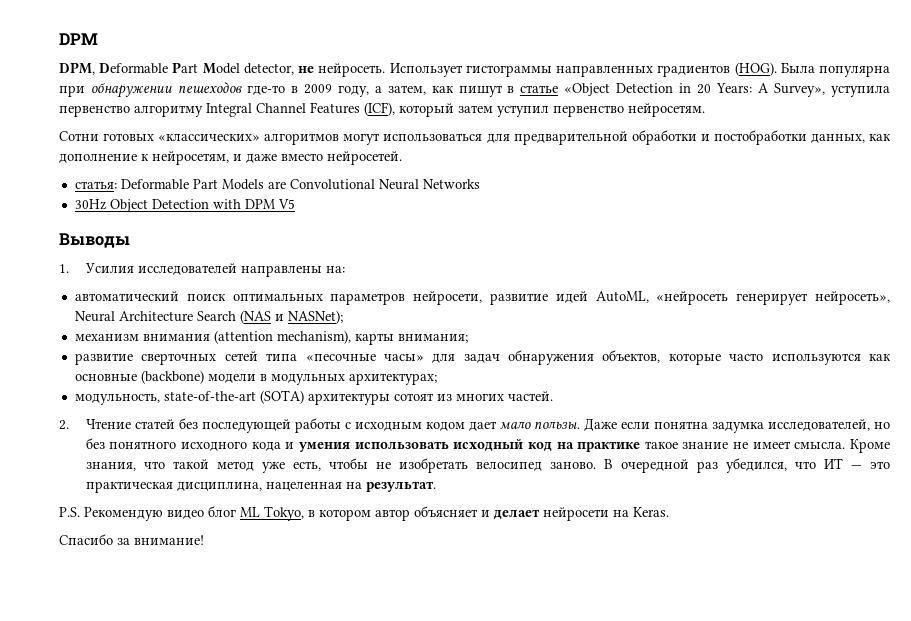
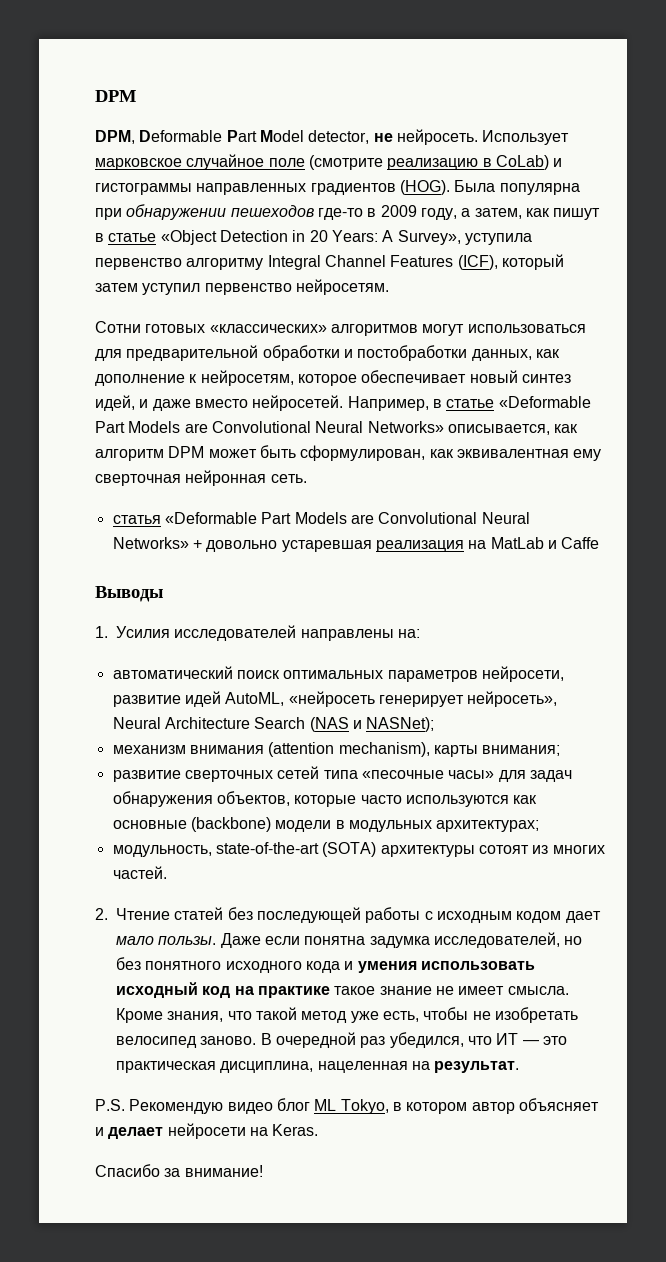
(463, 70) none -> [95,154,563,170] марковское случайное поле (смотрите реализацию в CoLab) и
(229, 158) none -> [297,370,571,386] [95,395,135,411] которое обеспечивает новый синтез идей,
[74,179,480,190] [74,199,295,212] // статья: Deformable Part Models are Convolutional Neural Networks // 30Hz Object Detection with DPM V5 -> [347,396,591,411] [95,421,579,435] [95,445,602,461] [95,470,307,486] [112,512,530,524] [112,537,600,552] Например, в статье «Deformable Part Models are Convolutional Neural Networks» описывается, как алгоритм DPM может быть сформулирован, как эквивалентная ему сверточная нейронная сеть. // статья «Deformable Part Models are Convolutional Neural Networks» + довольно устаревшая реализация на MatLab и Caffe

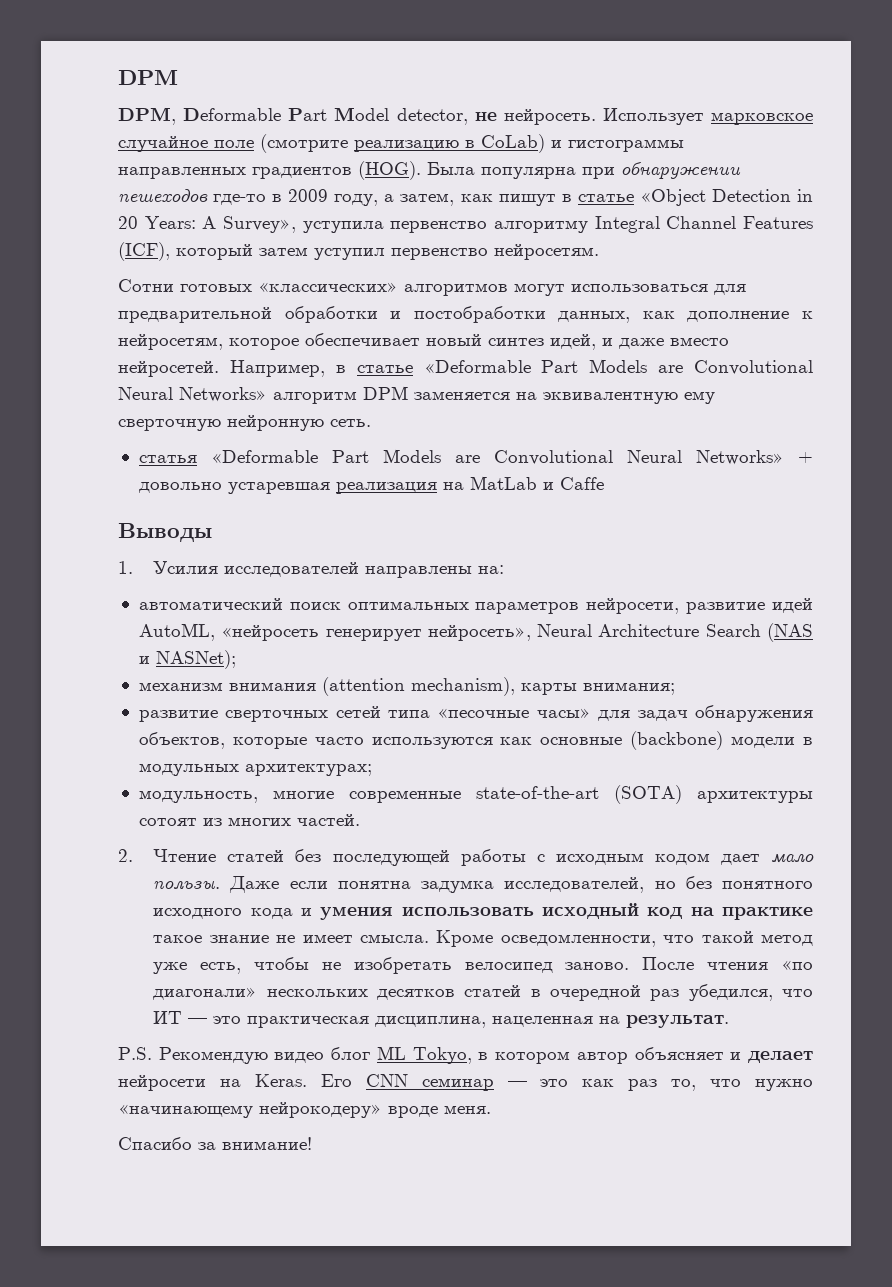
[447,424,579,435] [95,445,602,461] [95,470,267,486] описывается, как алгоритм DPM может быть сформулирован, как эквивалентная ему сверточная нейронная -> [273,386,715,404] [118,415,324,431] алгоритм DPM заменяется на эквивалентную ему сверточную нейронную
(212, 851) none -> [272,790,461,803] многие современные
[167,1011,224,1022] знания, -> [500,934,656,947] осведомленности,
[260,1033,272,1045] В -> [642,957,813,970] [153,985,541,1000] После чтения «по диагонали» нескольких десятков статей в
(319, 1130) none -> [320,1074,813,1091] [118,1102,491,1118] Его CNN семинар — это как раз то, что нужно «начинающему нейрокодеру» вроде меня.

